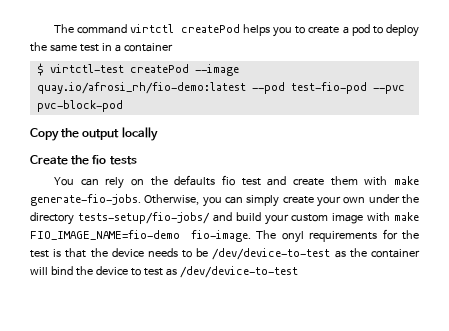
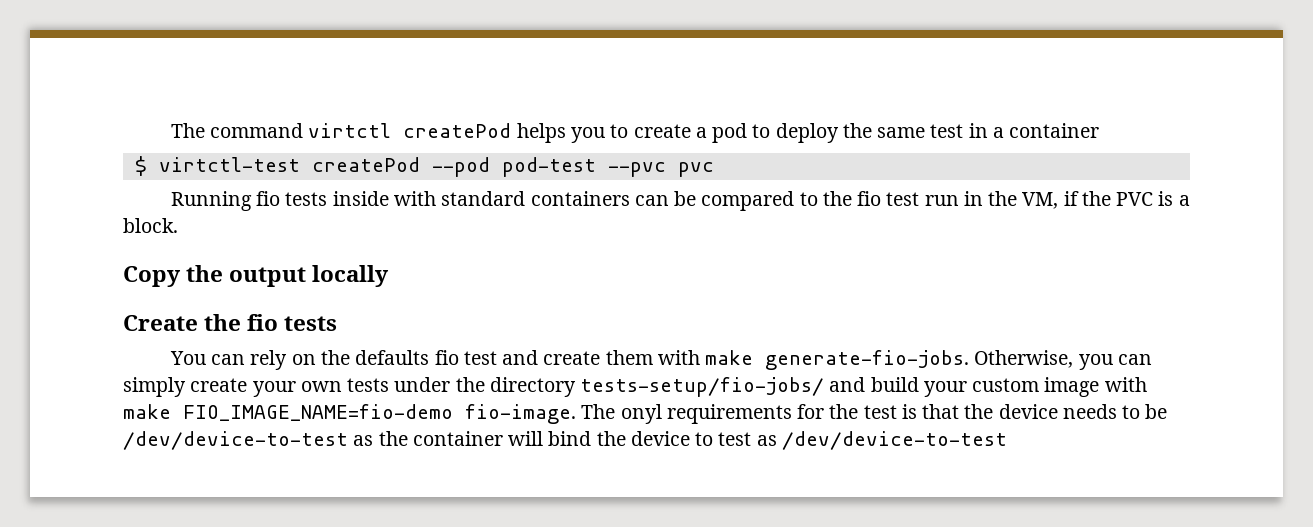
[194,64,239,76] [36,82,405,94] [36,100,123,112] --image quay.io/afrosi_rh/fio-demo:latest --pod test-fio-pod --pvc pvc-block-pod -> [431,157,714,177] [170,191,1190,211] [123,218,178,233] --pod pod-test --pvc pvc // Running fio tests inside with standard containers can be compared to the fio test run in the VM, if the PVC is a block.
(366, 200) none -> [347,378,390,392] tests

